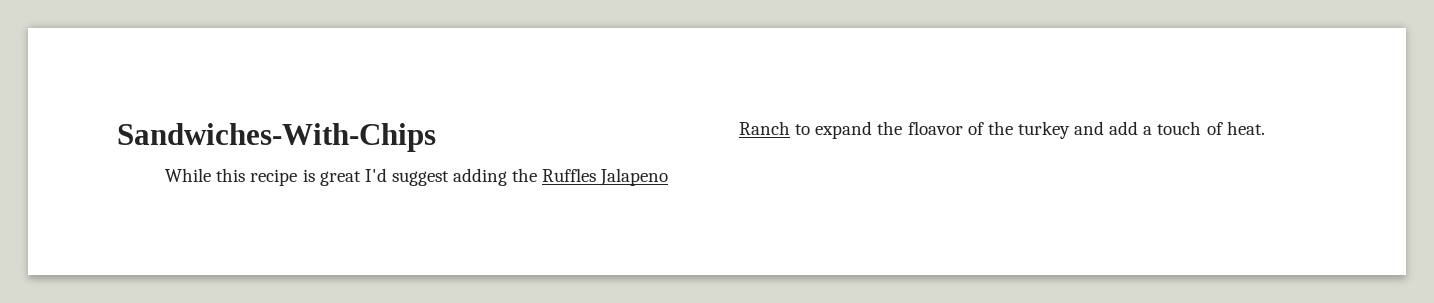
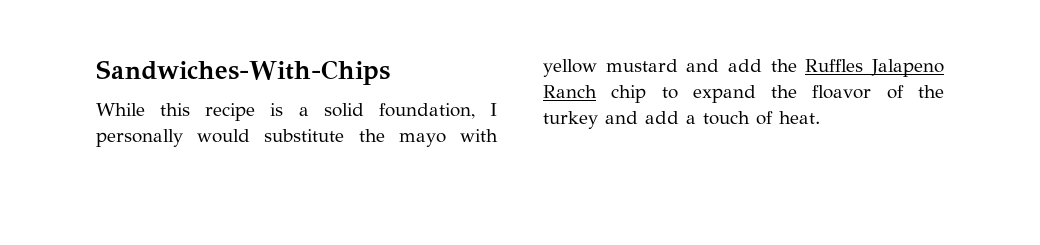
[319,168,508,186] great I'd suggest adding -> [298,103,497,119] [96,129,498,147] [543,59,762,77] a solid foundation, I personally would substitute the mayo with yellow mustard and add
(790, 128) none -> [611,85,647,103] chip

